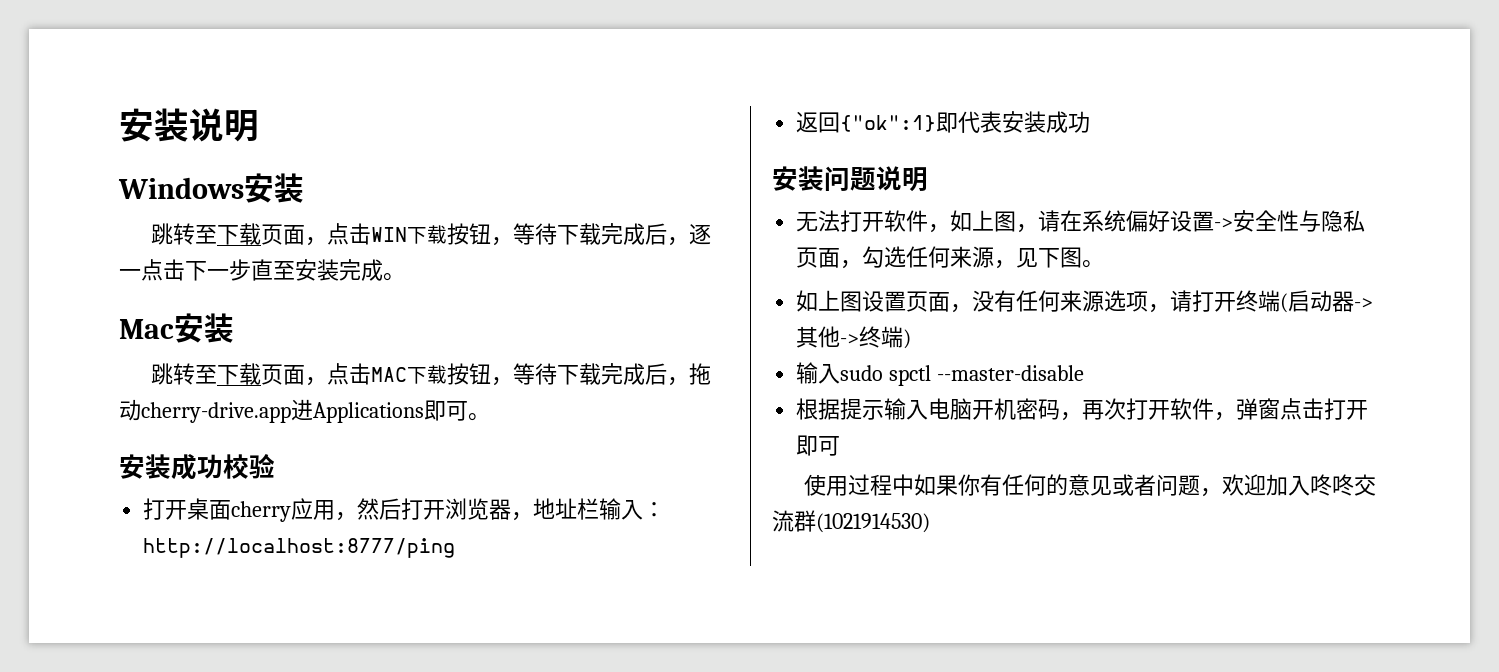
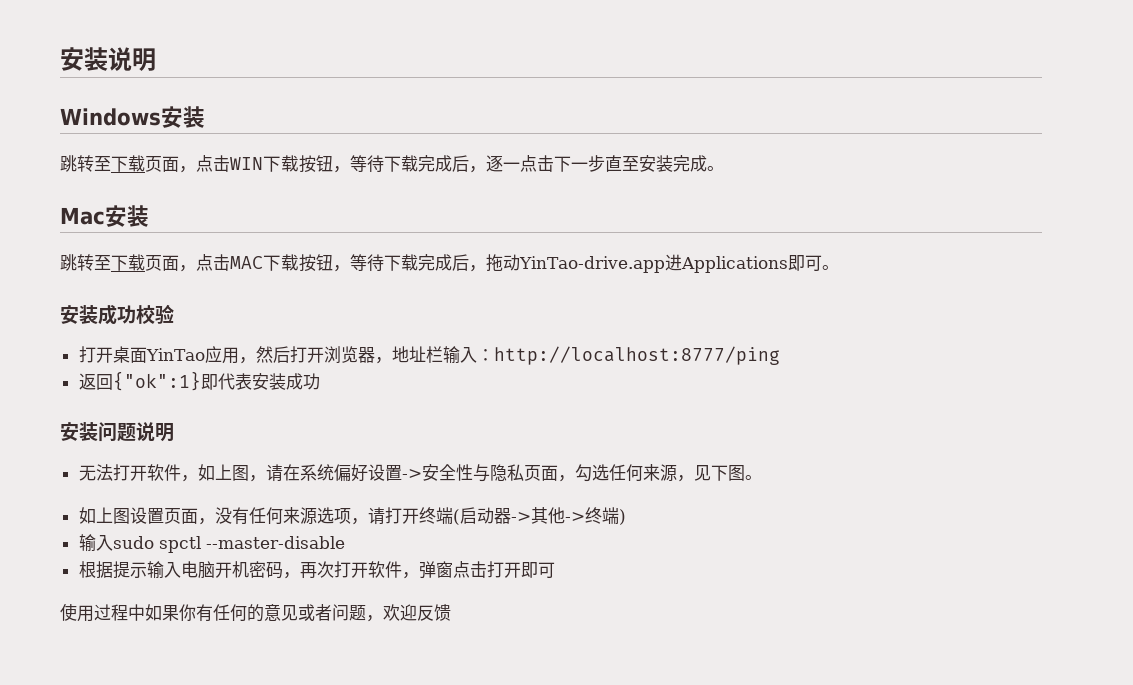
[141,402,291,423] cherry-drive.app -> [519,256,665,273] YinTao-drive.app
[231,501,292,522] cherry -> [145,348,205,361] YinTao
[1266,474,1377,496] [772,510,930,533] 加入咚咚交流群(1021914530) -> [417,604,451,621] 反馈

